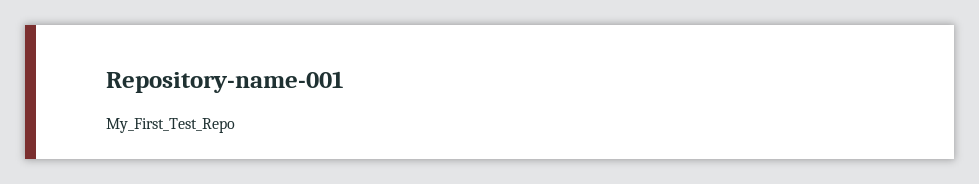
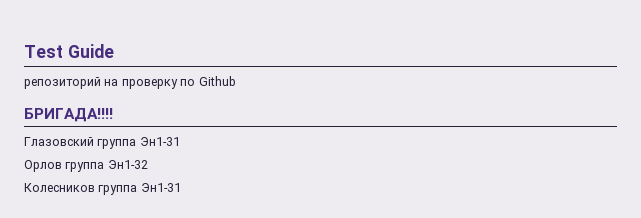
[106,71,343,93] [106,118,235,133] Repository-name-001 // My_First_Test_Repo -> [24,44,114,58] [24,76,236,89] [24,108,113,122] [24,137,180,149] [24,160,148,172] [24,183,181,195] Test Guide // репозиторий на проверку по Github // БРИГАДА!!!! // Глазовский группа Эн1-31 // Орлов группа Эн1-32 // Колесников группа Эн1-31

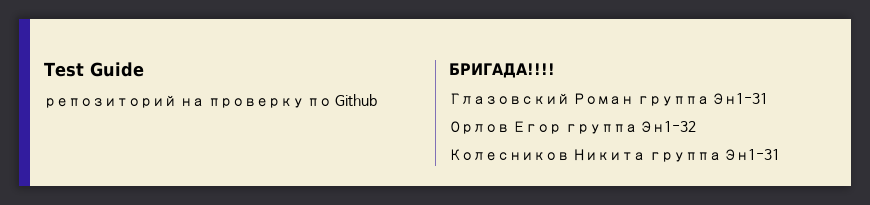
(94, 141) none -> [572,93,633,105] Роман
(62, 166) none -> [512,121,561,134] Егор
(95, 187) none -> [572,149,645,161] Никита

